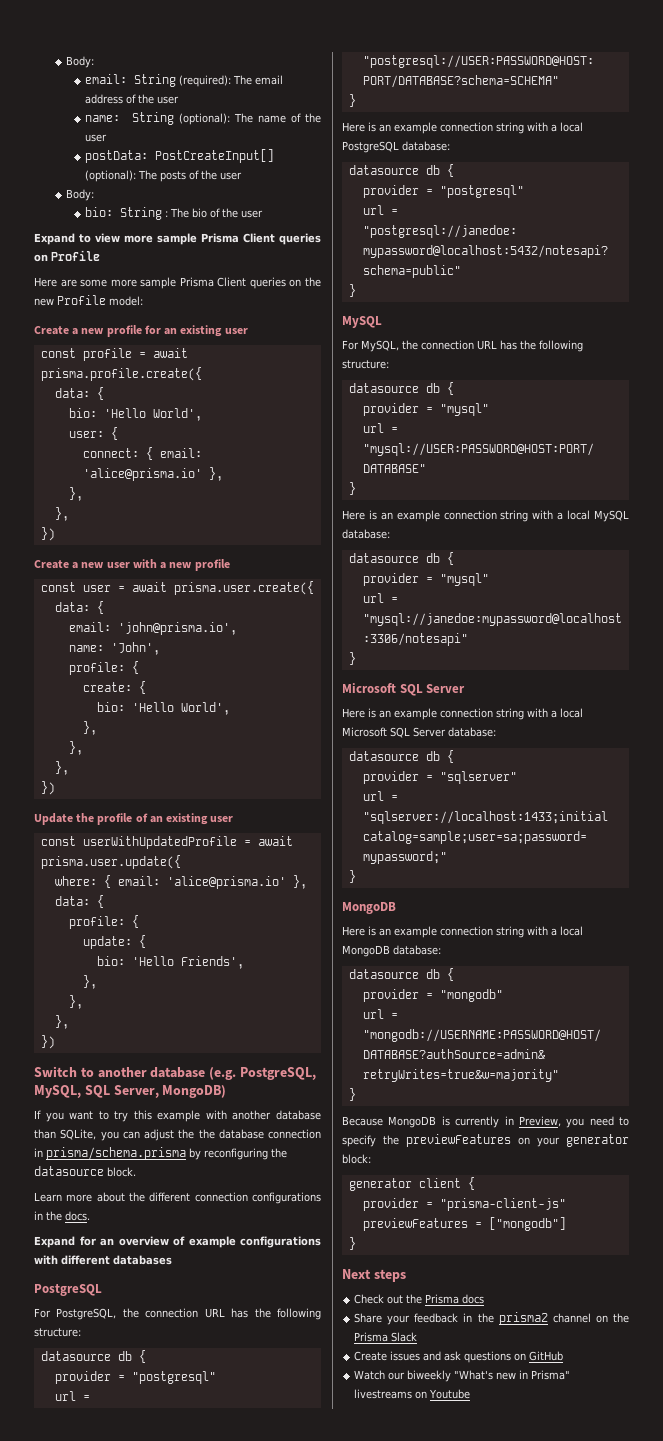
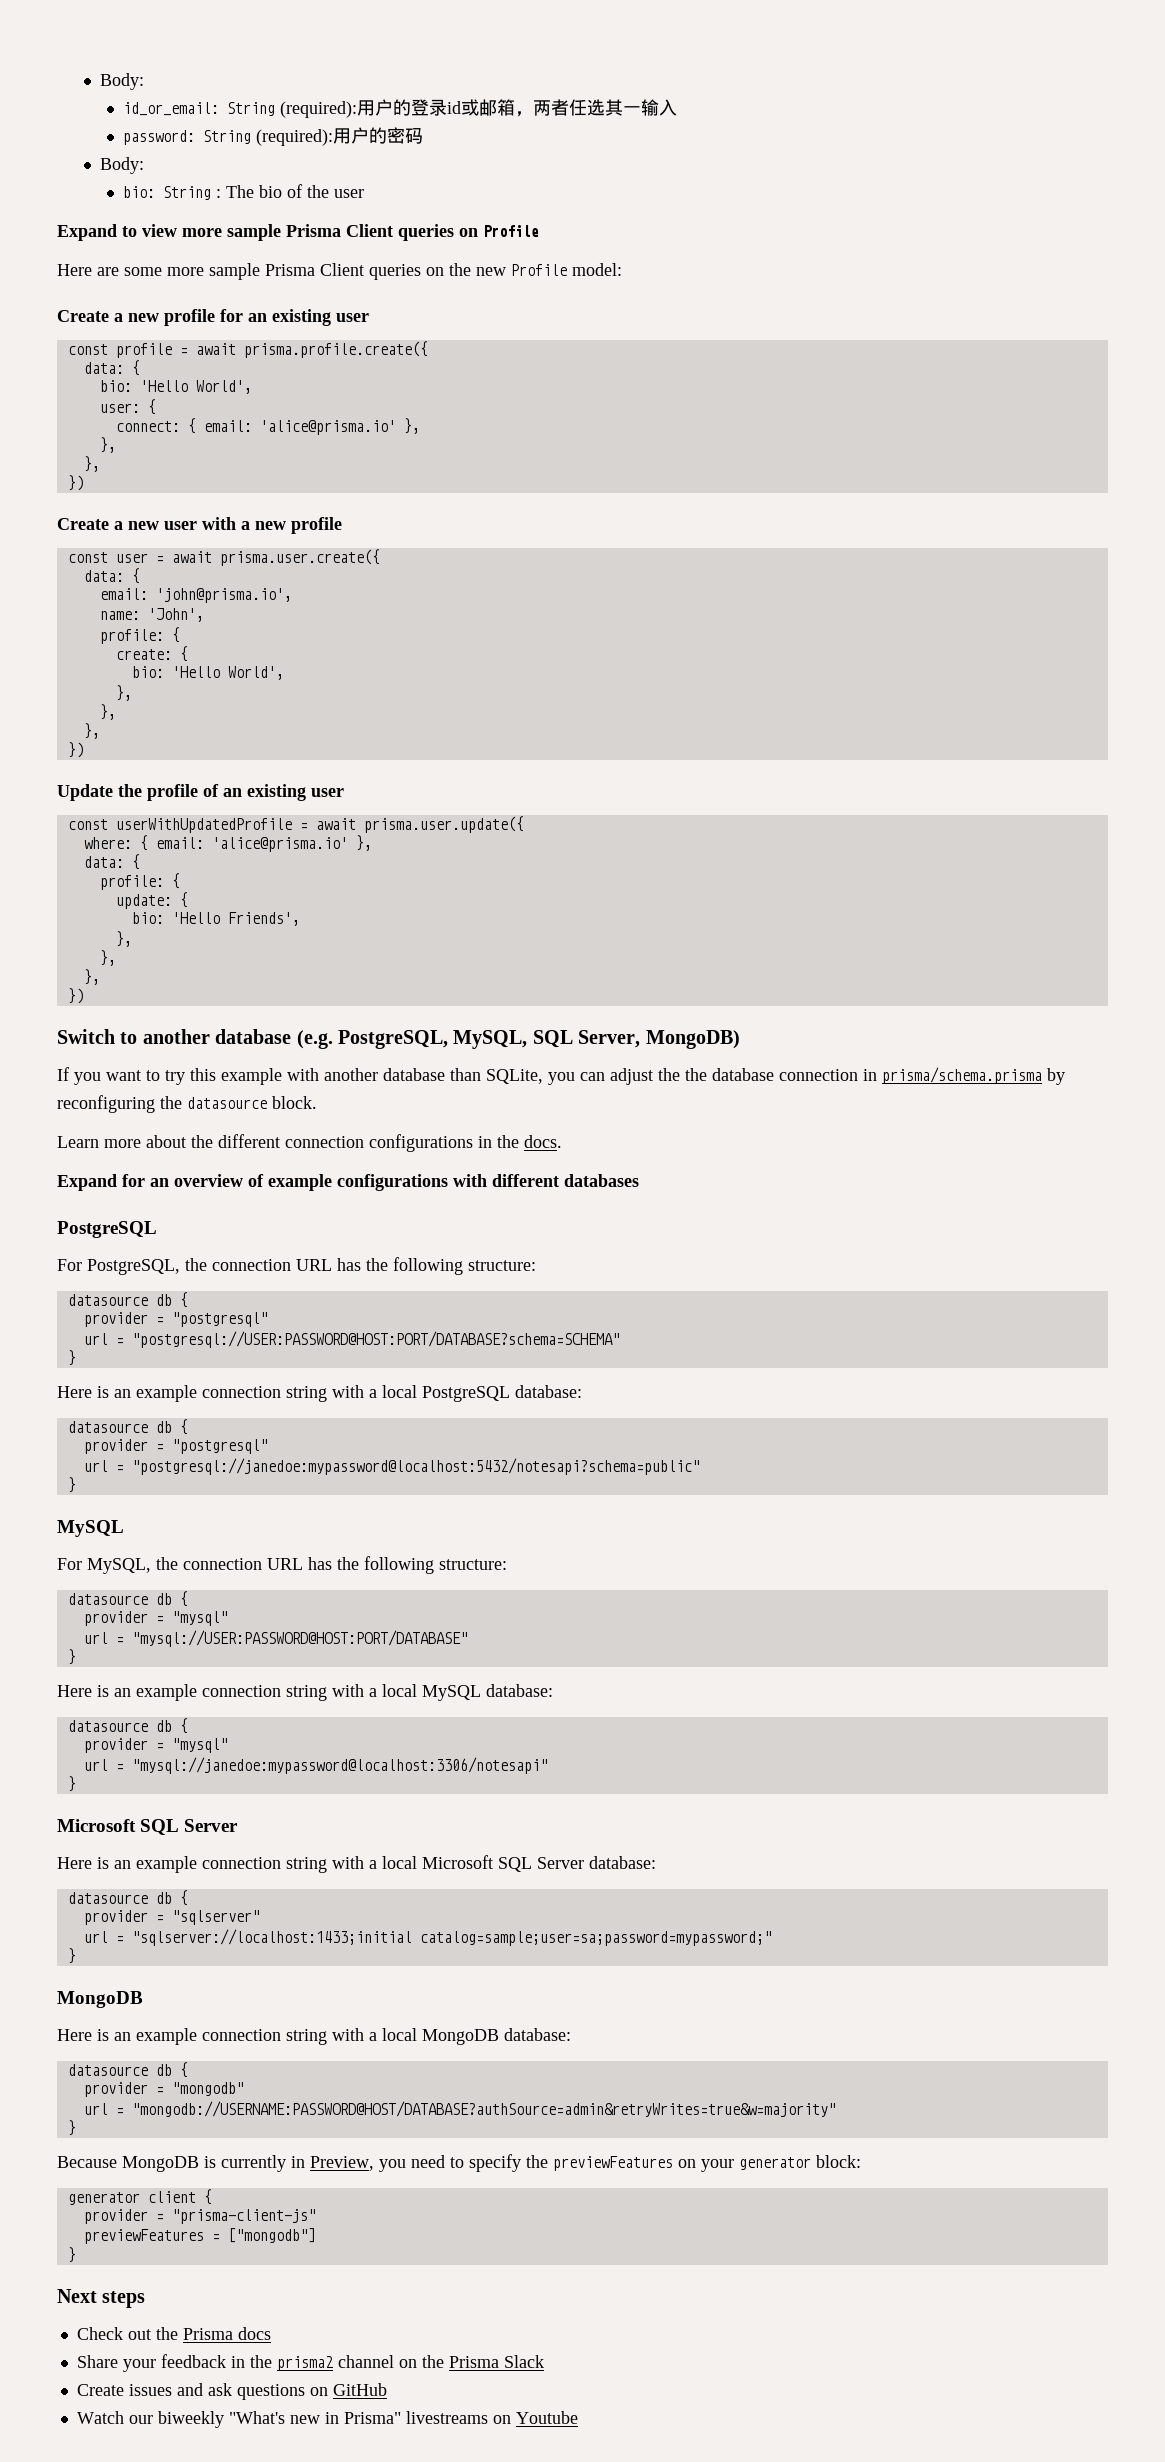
[65,56,94,68] [85,74,284,87] [85,94,180,104] [85,112,321,125] [85,134,108,142] [85,149,275,163] [85,170,243,182] Body: // email: String (required): The email address of the user // name: String (optional): The name of the user // postData: PostCreateInput[] (optional): The posts of the user -> [99,73,144,90] [122,99,677,118] [122,127,423,146] Body: // id_or_email: String (required):用户的登录id或邮箱，两者任选其一输入 // password: String (required):用户的密码

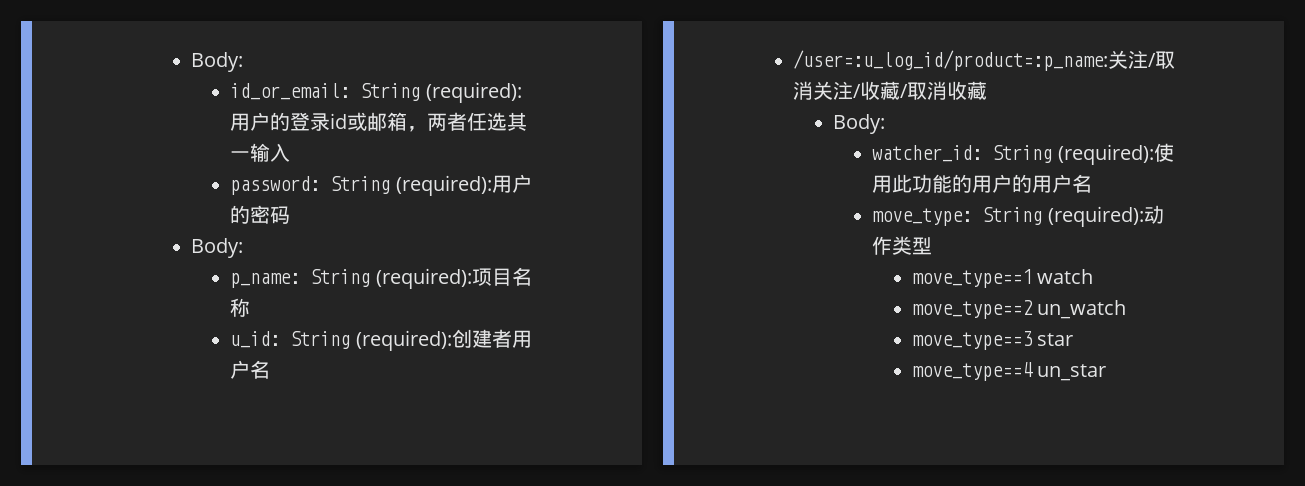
[122,184,364,200] [57,224,539,241] [57,263,622,280] [57,309,369,326] [67,341,428,358] [83,360,140,376] [99,380,252,394] [99,399,156,415] [115,418,420,435] [99,437,116,453] [83,456,100,472] [67,475,84,491] [57,517,342,534] [67,549,380,566] [83,568,140,584] [99,588,292,603] [99,608,204,622] [99,627,180,644] [115,646,188,662] [131,666,284,680] [115,685,132,701] [99,704,116,720] [83,723,100,739] [67,742,84,758] [57,784,344,801] [67,816,524,833] [83,835,372,852] [83,854,140,870] [99,873,180,890] [115,892,188,909] [131,912,300,926] [115,931,132,947] [99,950,116,966] [83,969,100,985] [67,988,84,1004] [57,1029,740,1049] [57,1067,1065,1085] [57,1095,317,1113] [57,1134,562,1152] [57,1174,639,1191] [57,1221,157,1238] [57,1257,536,1275] [67,1292,188,1308] [83,1312,268,1327] [83,1331,620,1348] [67,1350,76,1366] [57,1385,582,1402] [67,1419,188,1435] [83,1439,268,1454] [83,1458,700,1475] [67,1477,76,1493] [57,1520,124,1537] [57,1556,507,1574] [67,1591,188,1607] [83,1611,228,1626] [83,1630,468,1647] [67,1649,76,1665] [57,1684,553,1701] [67,1718,188,1734] [83,1738,228,1753] [83,1757,548,1774] [67,1776,76,1792] [57,1819,239,1835] [57,1855,656,1873] [67,1890,188,1906] [83,1910,260,1925] [83,1929,772,1946] [67,1948,76,1964] [57,1991,143,2008] [57,2028,571,2045] [67,2062,188,2078] [83,2082,244,2097] [83,2101,836,2117] [67,2120,76,2136] [57,2154,861,2172] [67,2189,212,2205] [83,2209,316,2224] [83,2228,316,2244] [67,2247,76,2263] [57,2289,146,2308] [76,2327,271,2340] [76,2354,544,2372] [76,2383,387,2400] [76,2411,578,2428] bio: String : The bio of the user // Expand to view more sample Prisma Client queries on Profile // Here are some more sample Prisma Client queries on the new Profile model: // Create a new profile for an existing user // const profile = await prisma.profile.create({ // data: { // bio: 'Hello World', // user: { // connect: { email: 'alice@prisma.io' }, // }, // }, // }) // Create a new user with a new profile // const user = await prisma.user.create({ // data: { // email: 'john@prisma.io', // name: 'John', // profile: { // create: { // bio: 'Hello World', // }, // }, // }, // }) // Update the profile of an existing user // const userWithUpdatedProfile = await prisma.user.update({ // where: { email: 'alice@prisma.io' }, // data: { // profile: { // update: { // bio: 'Hello Friends', // }, // }, // }, // }) // Switch to another database (e.g. PostgreSQL, MySQL, SQL Server, MongoDB) // If you want to try this example with another database than SQLite, you can adjust the the database connection in prisma/schema.prisma by reconfiguring the datasource block. // Learn more about the different connection configurations in the docs. // Expand for an overview of example configurations with different databases // PostgreSQL // For PostgreSQL, the connection URL has the following structure: // datasource db { // provider = "postgresql" // url = "postgresql://USER:PASSWORD@HOST:PORT/DATABASE?schema=SCHEMA" // } // Here is an example connection string with a local PostgreSQL database: // datasource db { // provider = "postgresql" // url = "postgresql://janedoe:mypassword@localhost:5432/notesapi?schema=public" // } // MySQL // For MySQL, the connection URL has the following structure: // datasource db { // provider = "mysql" // url = "mysql://USER:PASSWORD@HOST:PORT/DATABASE" // } // Here is an example connection string with a local MySQL database: // datasource db { // provider = "mysql" // url = "mysql://janedoe:mypassword@localhost:3306/notesapi" // } // Microsoft SQL Server // Here is an example connection string with a local Microsoft SQL Server database: // datasource db { // provider = "sqlserver" // url = "sqlserver://localhost:1433;initial catalog=sample;user=sa;password=mypassword;" // } // MongoDB // Here is an example connection string with a local MongoDB database: // datasource db { // provider = "mongodb" // url = "mongodb://USERNAME:PASSWORD@HOST/DATABASE?authSource=admin&retryWrites=true&w=majority" // } // Because MongoDB is currently in Preview, you need to specify the previewFeatures on your generator block: // generator client { // provider = "prisma-client-js" // previewFeatures = ["mongodb"] // } // Next steps // Check out the Prisma docs // Share your feedback in the prisma2 channel on the Prisma Slack // Create issues and ask questions on GitHub // Watch our biweekly "What's new in Prisma" livestreams on Youtube -> [230,267,532,289] [230,298,251,317] [230,329,532,351] [230,360,271,379] [793,50,1175,71] [793,81,987,100] [832,114,885,134] [872,143,1174,165] [872,174,1093,193] [872,205,1164,227] [872,236,933,255] [911,269,1094,288] [911,300,1127,319] [911,331,1074,350] [911,362,1107,381] p_name: String (required):项目名称 // u_id: String (required):创建者用户名 // /user=:u_log_id/product=:p_name:关注/取消关注/收藏/取消收藏 // Body: // watcher_id: String (required):使用此功能的用户的用户名 // move_type: String (required):动作类型 // move_type==1 watch // move_type==2 un_watch // move_type==3 star // move_type==4 un_star

